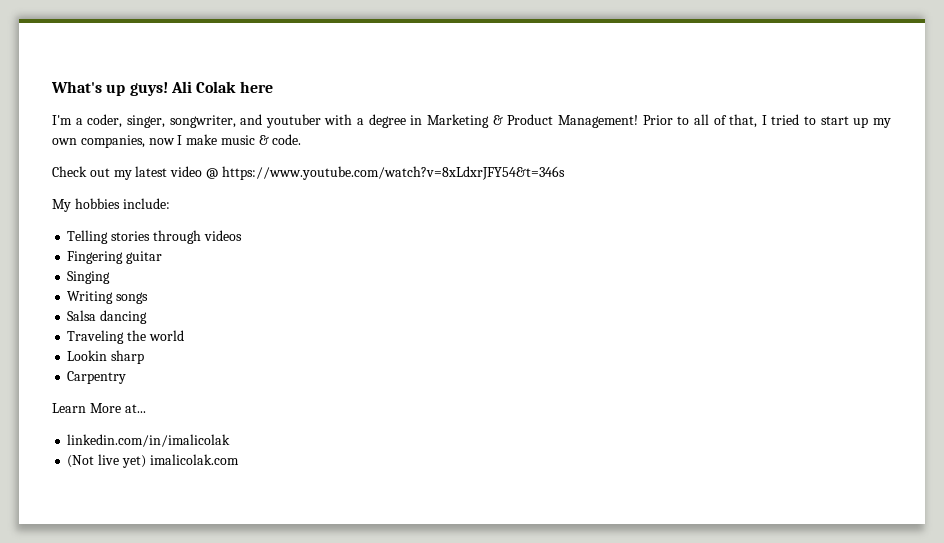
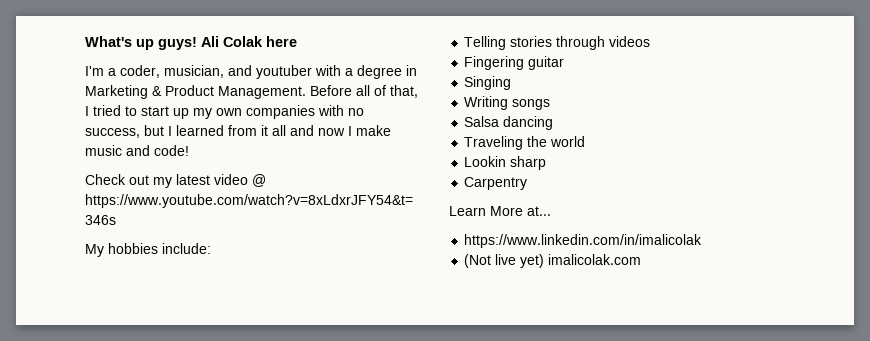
[126,115,236,128] singer, songwriter, -> [164,65,224,78] musician,
[557,115,690,128] Management! Prior to -> [218,85,352,99] Management. Before
[80,135,145,148] companies, -> [246,105,364,119] [85,125,314,138] companies with no success, but I learned from it all and
[258,134,302,145] & code. -> [126,145,189,156] and code!
[67,434,231,447] linkedin.com/in/imalicolak -> [464,234,703,248] https://www.linkedin.com/in/imalicolak

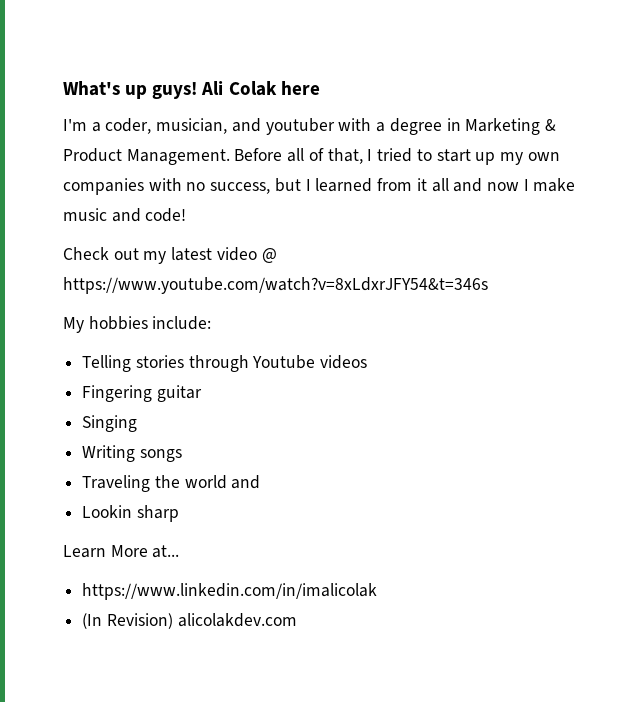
(606, 43) none -> [252,355,316,369] Youtube
[464,116,554,130] // Salsa dancing -> (182, 455) none
(586, 141) none -> [231,475,261,489] and
[464,177,528,190] // Carpentry -> (179, 513) none
[464,254,642,268] (Not live yet) imalicolak.com -> [82,613,297,629] (In Revision) alicolakdev.com

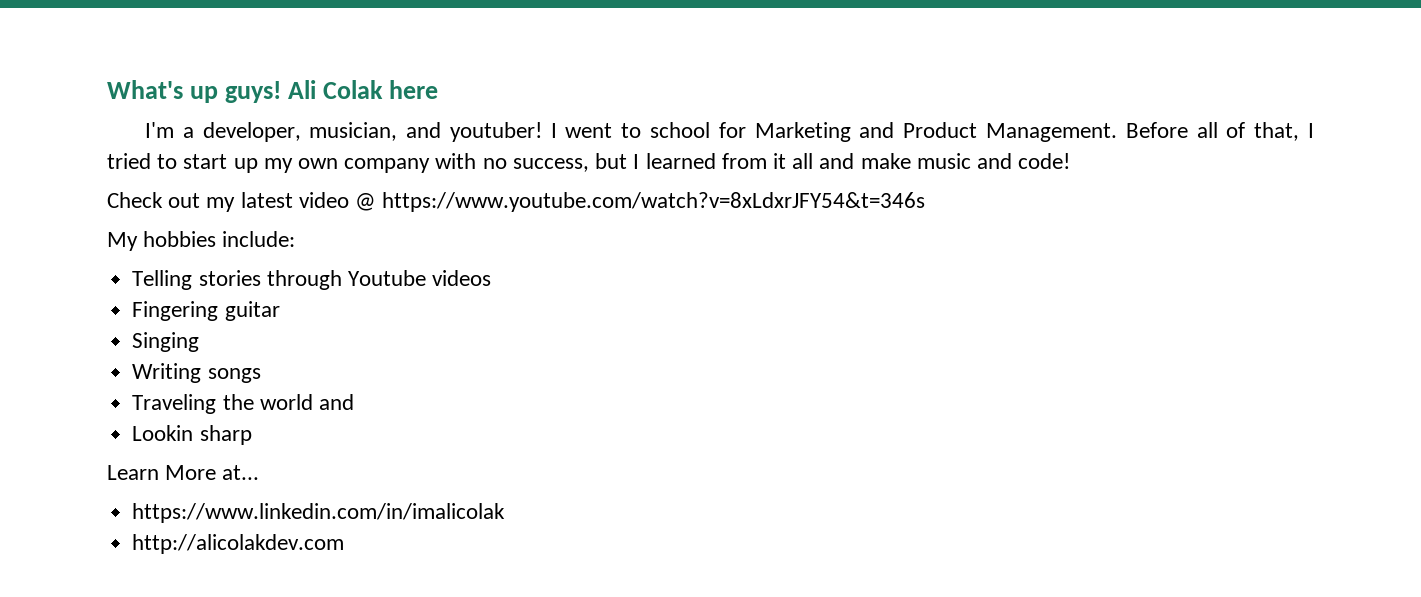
[105,118,152,134] coder, -> [202,122,301,142] developer,
[265,118,556,135] youtuber with a degree in Marketing & -> [449,122,895,142] youtuber! I went to school for Marketing and
[63,178,144,195] companies -> [344,158,431,173] company
[486,179,529,191] now I -> (855, 161) none
[82,613,297,629] (In Revision) alicolakdev.com -> [132,534,345,554] http://alicolakdev.com

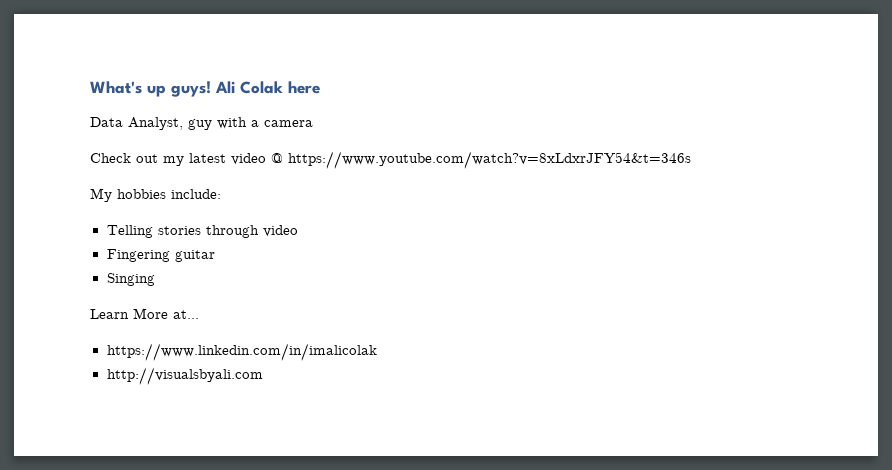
[144,122,1315,142] [107,153,1071,173] I'm a developer, musician, and youtuber! I went to school for Marketing and Product Management. Before all of that, I tried to start up my own company with no success, but I learned from it all and make music and code! -> [90,117,313,130] Data Analyst, guy with a camera
[347,270,492,286] Youtube videos -> [262,225,298,237] video
[132,363,261,383] [132,394,354,414] [132,425,252,445] // Writing songs // Traveling the world and // Lookin sharp -> (155, 279) none
[132,534,345,554] http://alicolakdev.com -> [106,367,263,385] http://visualsbyali.com

